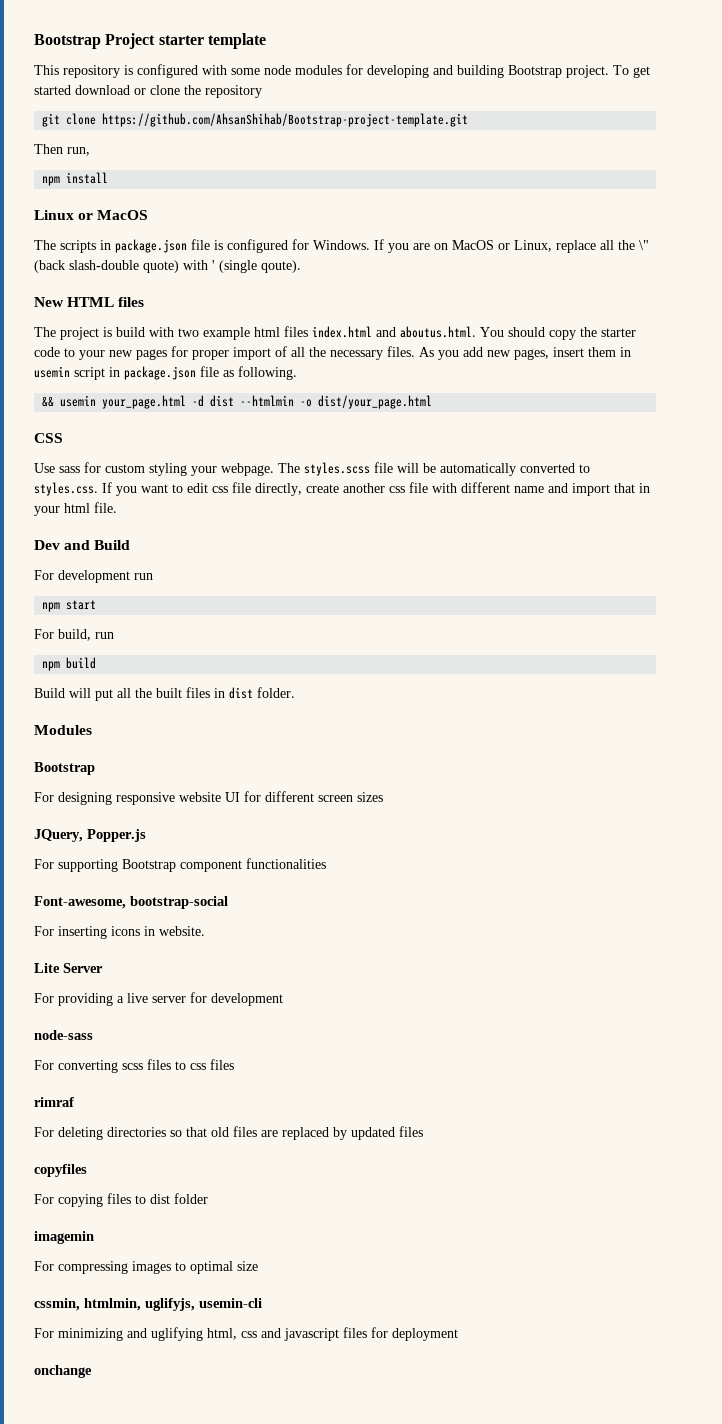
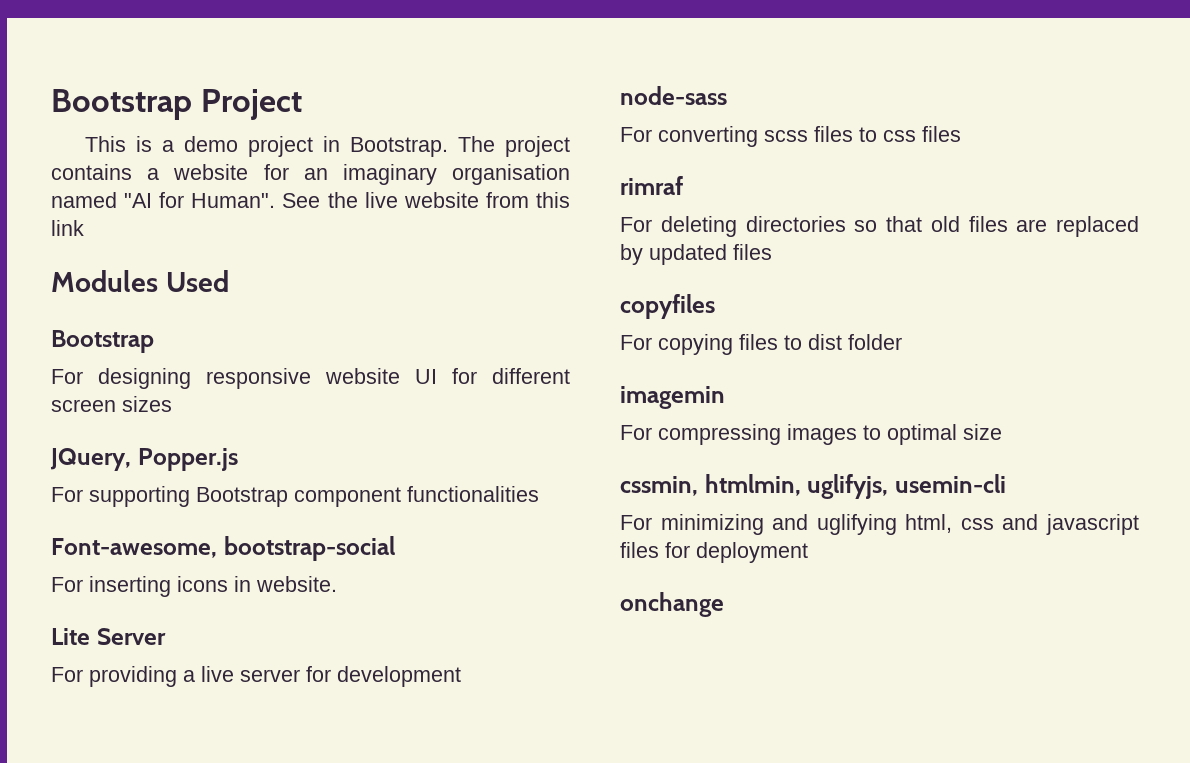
[158,33,266,49] starter template -> (302, 104) none
[63,64,650,78] [34,85,262,98] [42,113,469,127] [34,144,90,156] [42,172,109,186] [34,210,149,220] [34,239,649,253] [34,260,301,273] [34,297,145,307] [34,326,636,340] [34,346,631,360] [34,366,297,380] [42,395,433,409] [34,433,63,443] [34,462,590,476] [34,482,650,496] [34,502,117,516] [34,540,131,550] [34,570,153,583] [42,600,97,612] [34,629,114,641] [42,657,97,671] [34,687,295,701] repository is configured with some node modules for developing and building Bootstrap project. To get started download or clone the repository // git clone https://github.com/AhsanShihab/Bootstrap-project-template.git // Then run, // npm install // Linux or MacOS // The scripts in package.json file is configured for Windows. If you are on MacOS or Linux, replace all the \" (back slash-double quote) with ' (single qoute). // New HTML files // The project is build with two example html files index.html and aboutus.html. You should copy the starter code to your new pages for proper import of all the necessary files. As you add new pages, insert them in usemin script in package.json file as following. // && usemin your_page.html -d dist --htmlmin -o dist/your_page.html // CSS // Use sass for custom styling your webpage. The styles.scss file will be automatically converted to styles.css. If you want to edit css file directly, create another css file with different name and import that in your html file. // Dev and Build // For development run // npm start // For build, run // npm build // Build will put all the built files in dist folder. -> [135,136,570,157] [51,164,570,185] [51,192,570,208] [51,220,84,236] is a demo project in Bootstrap. The project contains a website for an imaginary organisation named "AI for Human". See the live website from this link
(92, 730) none -> [165,270,229,292] Used

